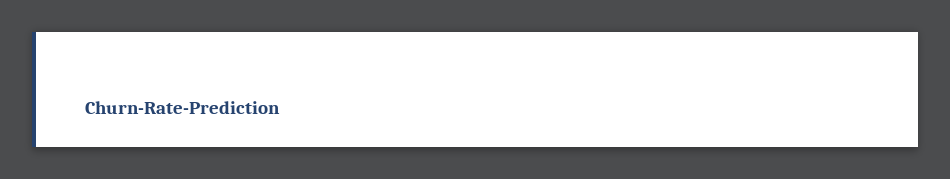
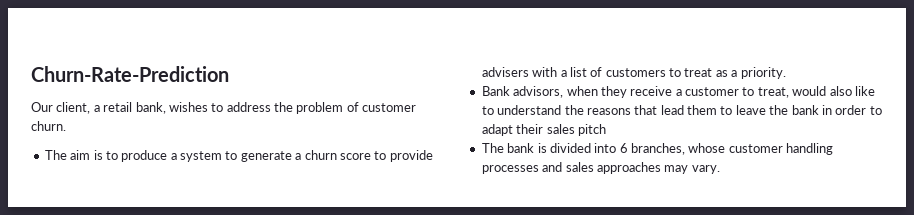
(280, 107) none -> [31,102,417,114] [31,121,66,131] [44,150,433,162] [481,67,786,79] [481,86,875,98] [481,105,882,115] [481,124,606,136] [481,143,834,155] [481,162,720,174] // Our client, a retail bank, wishes to address the problem of customer churn. // The aim is to produce a system to generate a churn score to provide advisers with a list of customers to treat as a priority. // Bank advisors, when they receive a customer to treat, would also like to understand the reasons that lead them to leave the bank in order to adapt their sales pitch // The bank is divided into 6 branches, whose customer handling processes and sales approaches may vary.

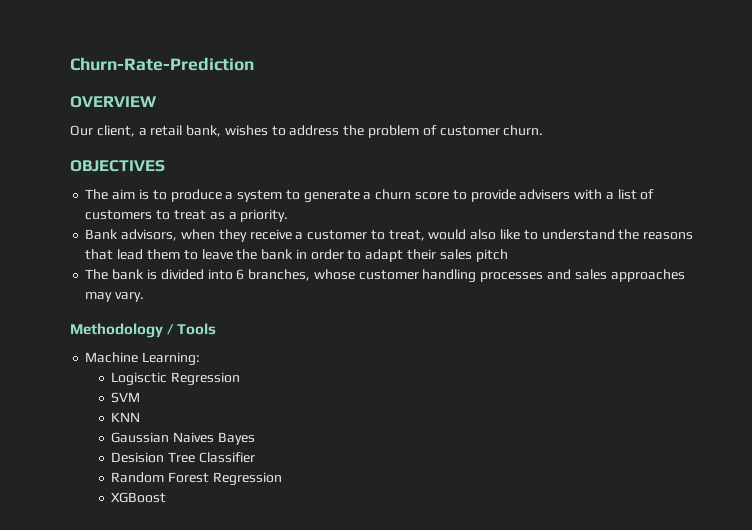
(229, 74) none -> [70,96,157,108] // OVERVIEW
(66, 126) none -> [70,160,165,172] // OBJECTIVES
(720, 169) none -> [70,323,217,338] [85,352,201,366] [111,372,241,386] [111,392,141,403] [111,412,141,422] [111,432,255,445] [111,452,255,463] [111,472,282,486] [111,492,167,503] // Methodology / Tools // Machine Learning: // Logisctic Regression // SVM // KNN // Gaussian Naives Bayes // Desision Tree Classifier // Random Forest Regression // XGBoost

